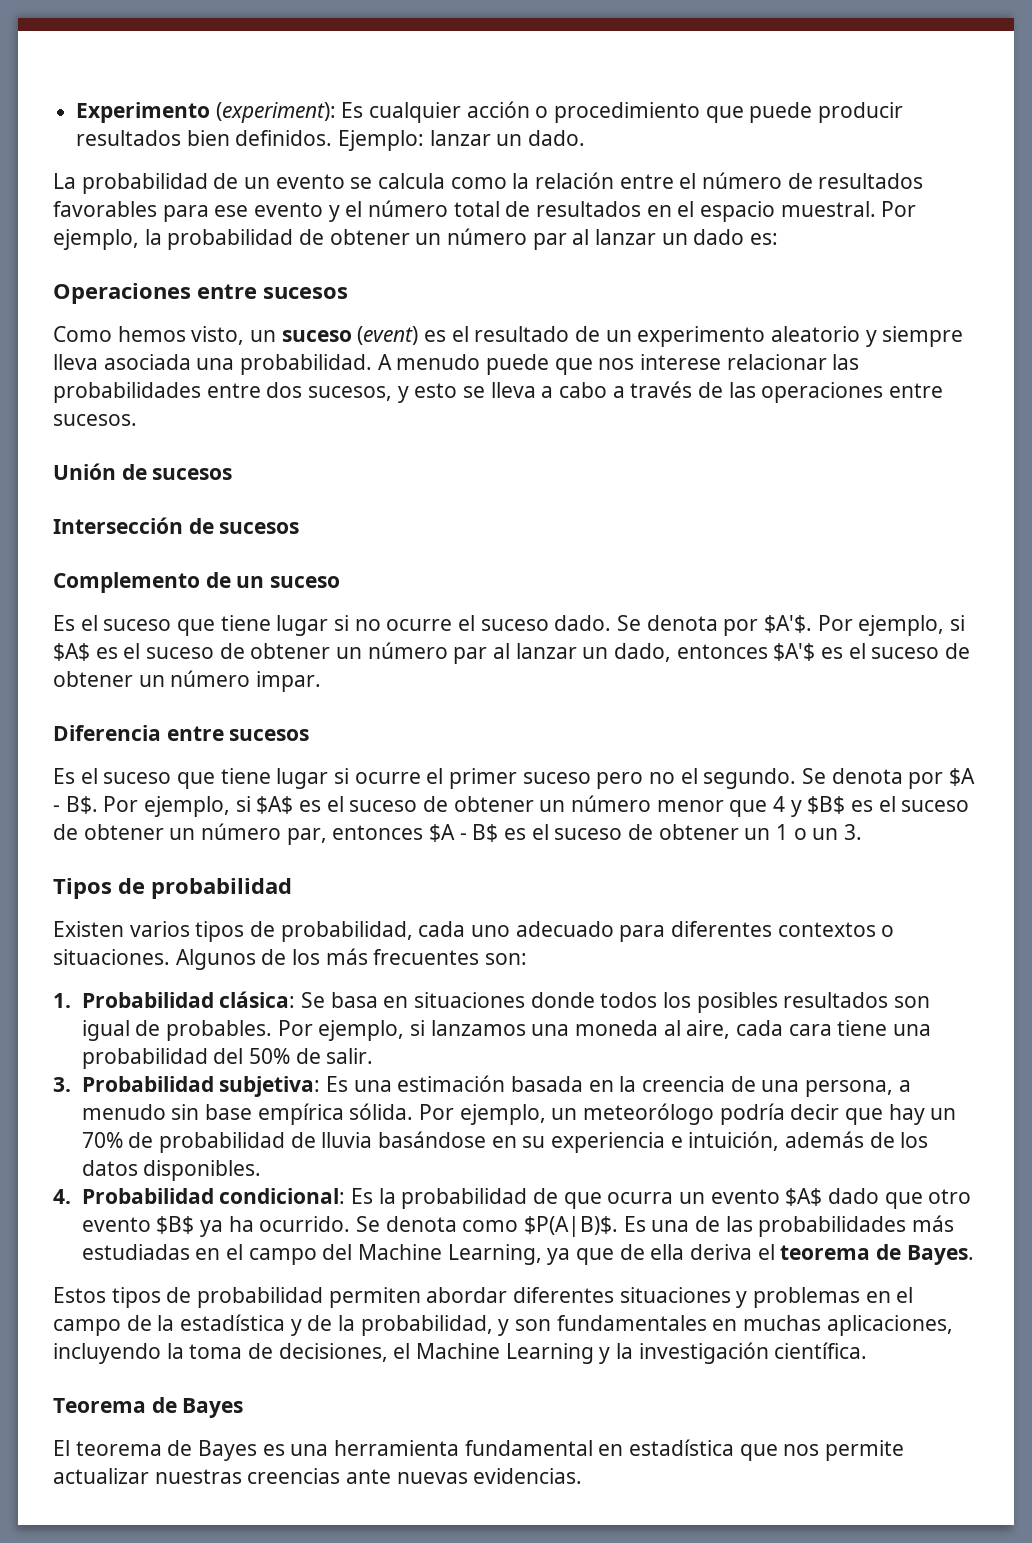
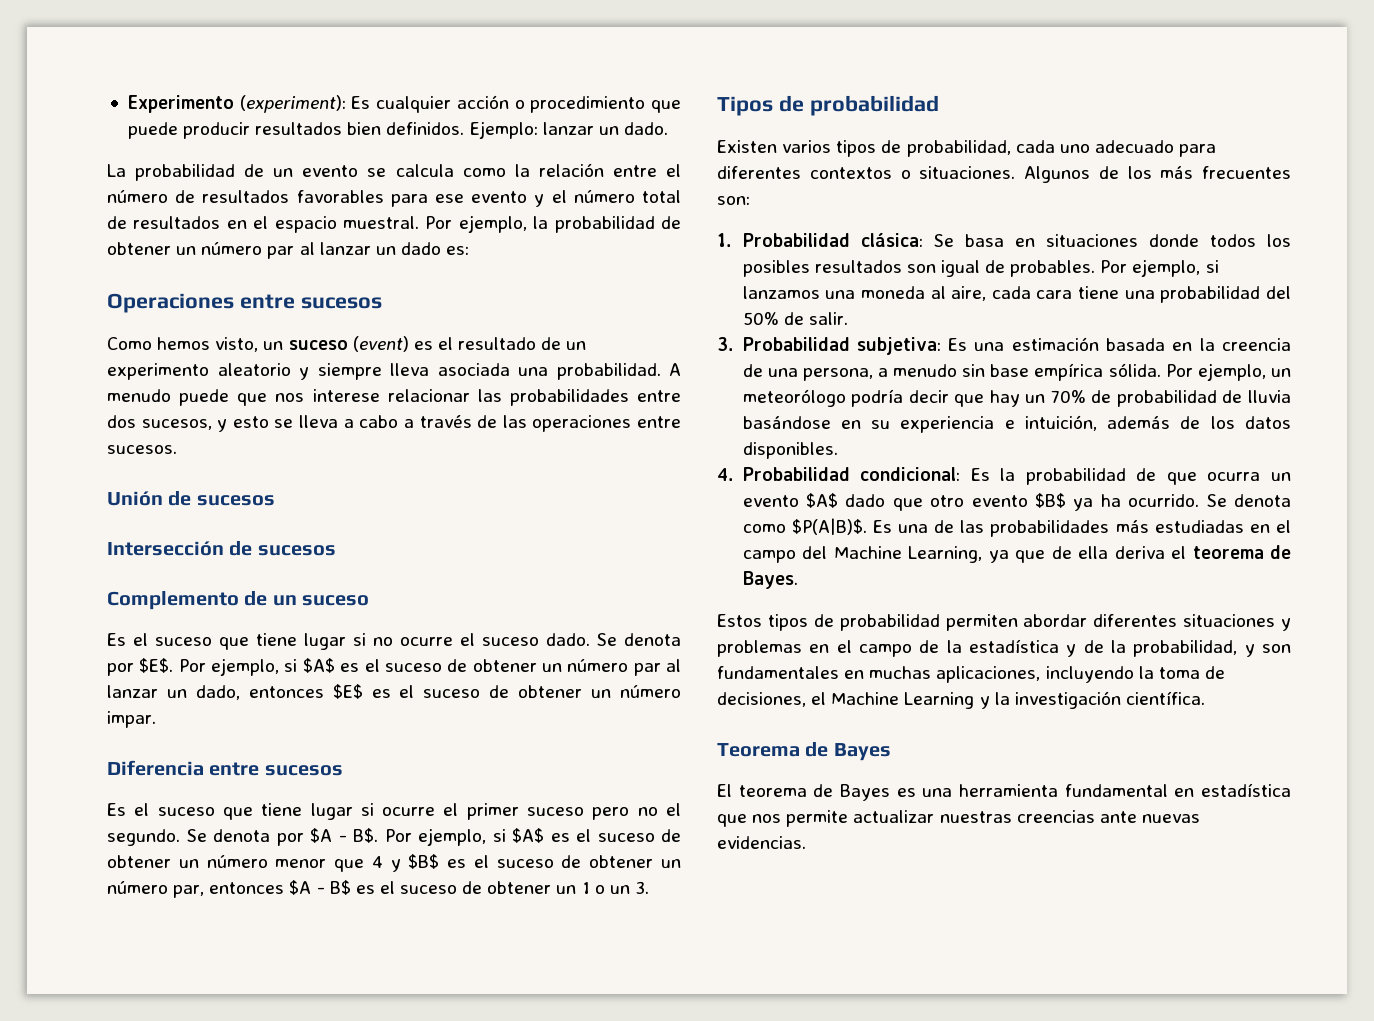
[764,615,813,633] $A'$. -> [139,658,174,673] $E$.
[773,643,816,661] $A'$ -> [332,684,363,699] $E$

